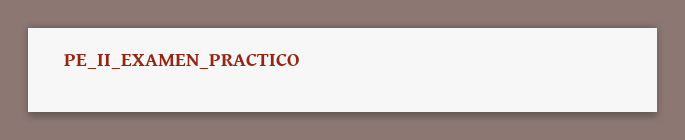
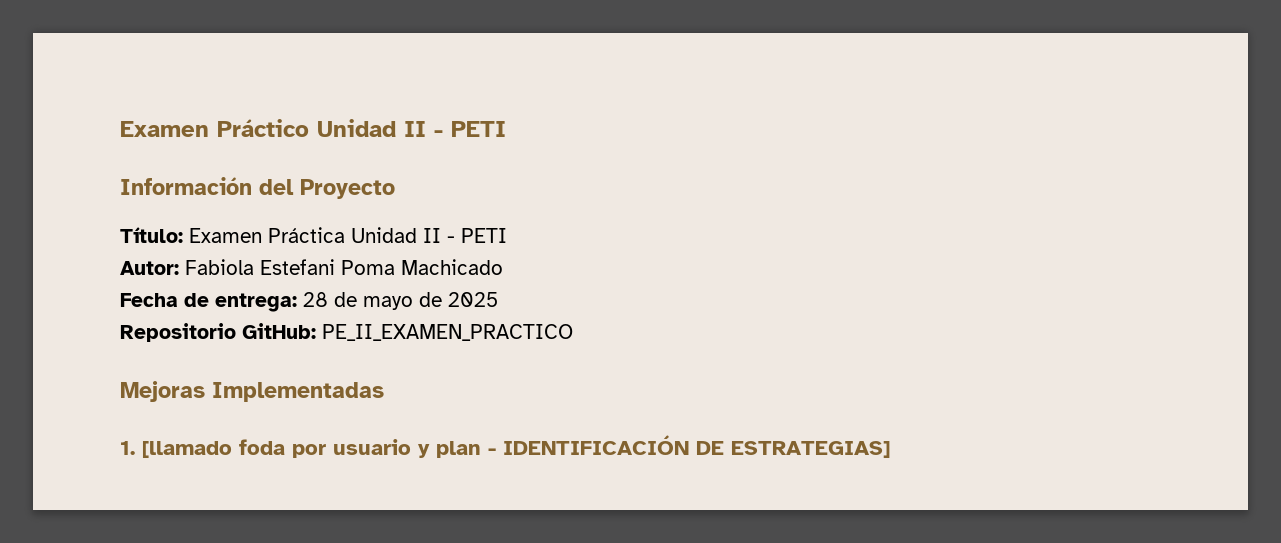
[64,53,300,69] PE_II_EXAMEN_PRACTICO -> [120,119,506,137] [120,177,395,199] [120,227,507,243] [120,259,503,275] [120,292,498,312] [120,323,573,342] [120,381,384,402] [120,435,890,458] Examen Práctico Unidad II - PETI // Información del Proyecto // Título: Examen Práctica Unidad II - PETI // Autor: Fabiola Estefani Poma Machicado // Fecha de entrega: 28 de mayo de 2025 // Repositorio GitHub: PE_II_EXAMEN_PRACTICO // Mejoras Implementadas // 1. [llamado foda por usuario y plan - IDENTIFICACIÓN DE ESTRATEGIAS]

